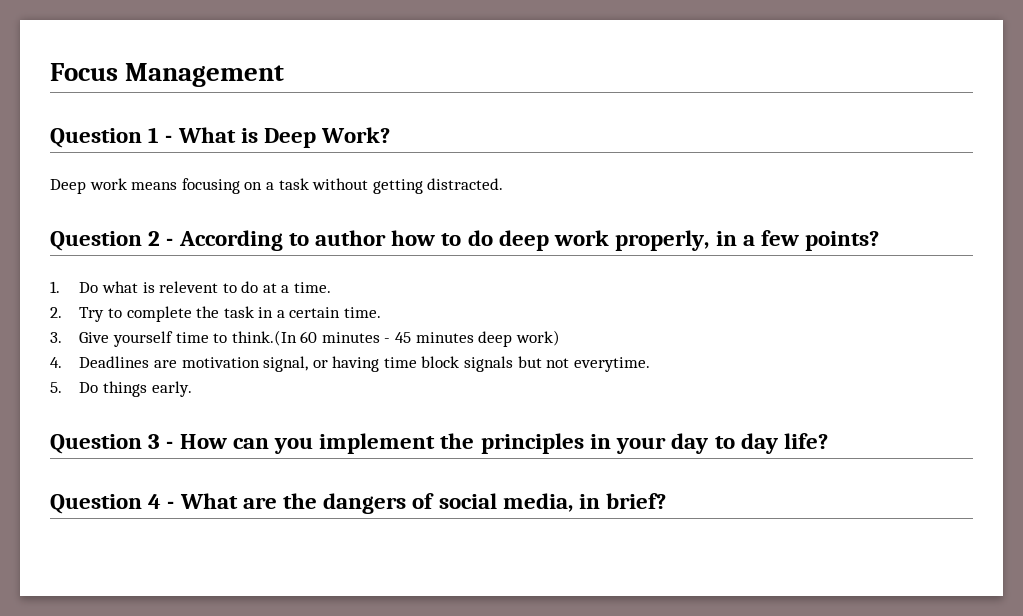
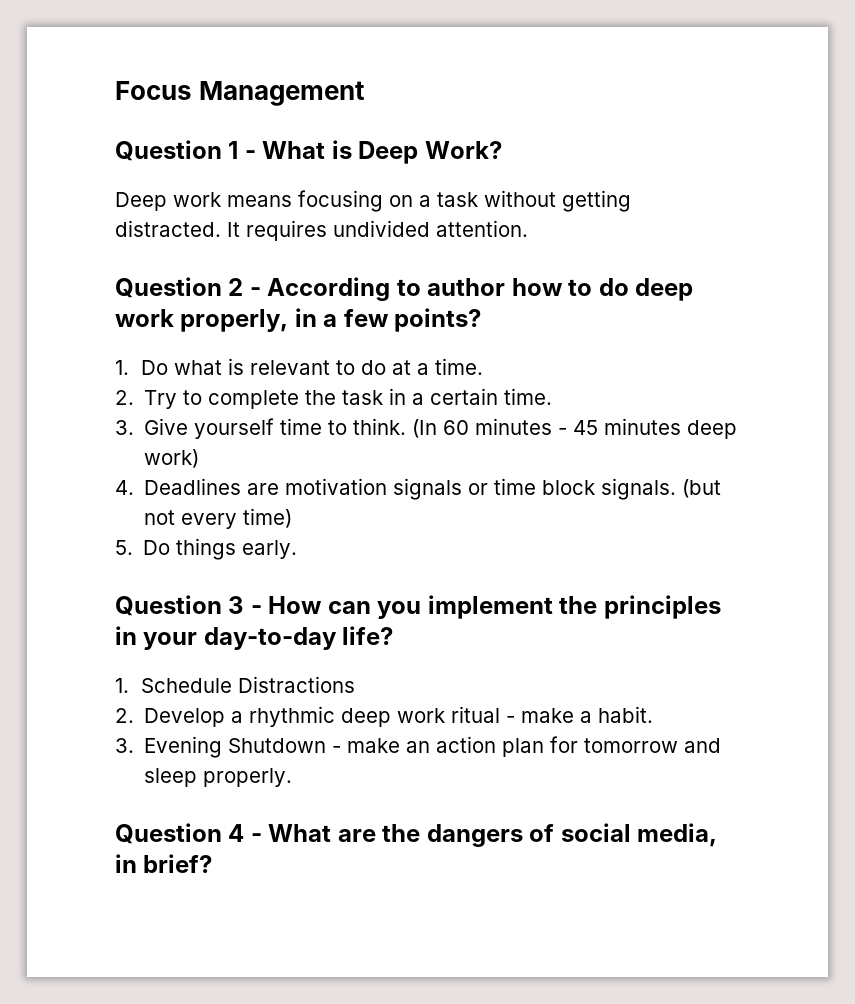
(504, 184) none -> [227,220,528,241] It requires undivided attention.
[159,281,219,293] relevent -> [249,360,330,375] relevant
[231,330,297,346] think.(In -> [353,418,438,438] think. (In
[263,356,650,372] signal, or having time block signals but not everytime. -> [393,478,722,500] [144,508,293,529] signals or time block signals. (but not every time)
[671,433,828,454] day to day life? -> [203,626,394,650] [115,676,355,693] [115,706,654,727] [115,736,722,758] [144,768,293,787] day-to-day life? // 1. Schedule Distractions // 2. Develop a rhythmic deep work ritual - make a habit. // 3. Evening Shutdown - make an action plan for tomorrow and sleep properly.

